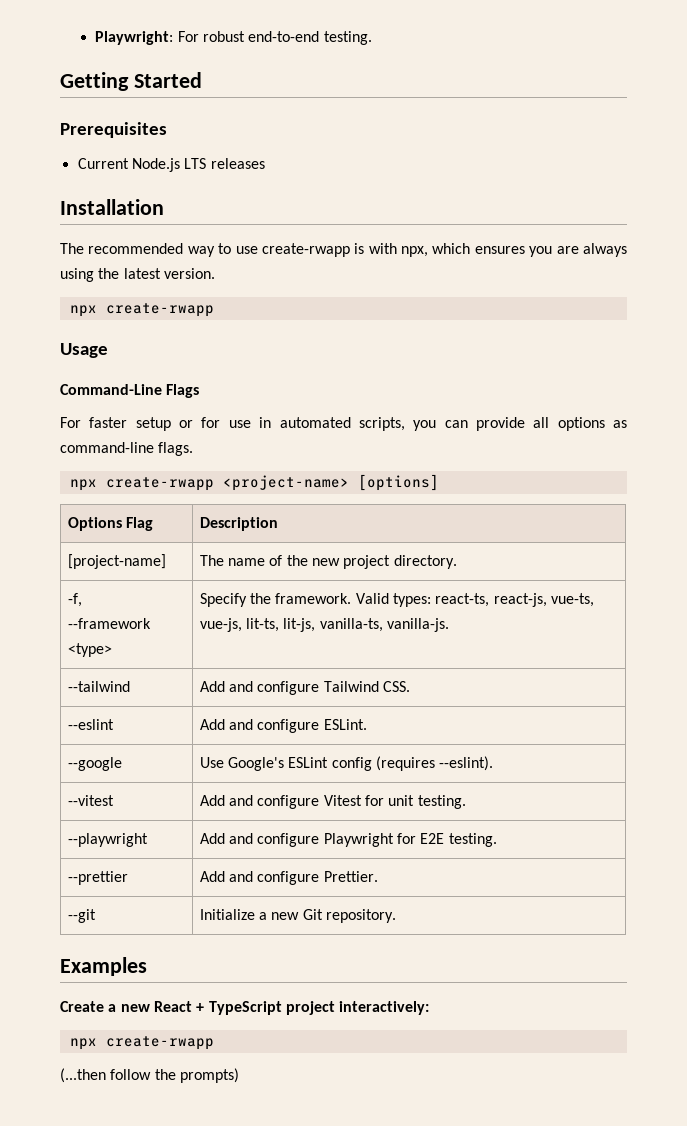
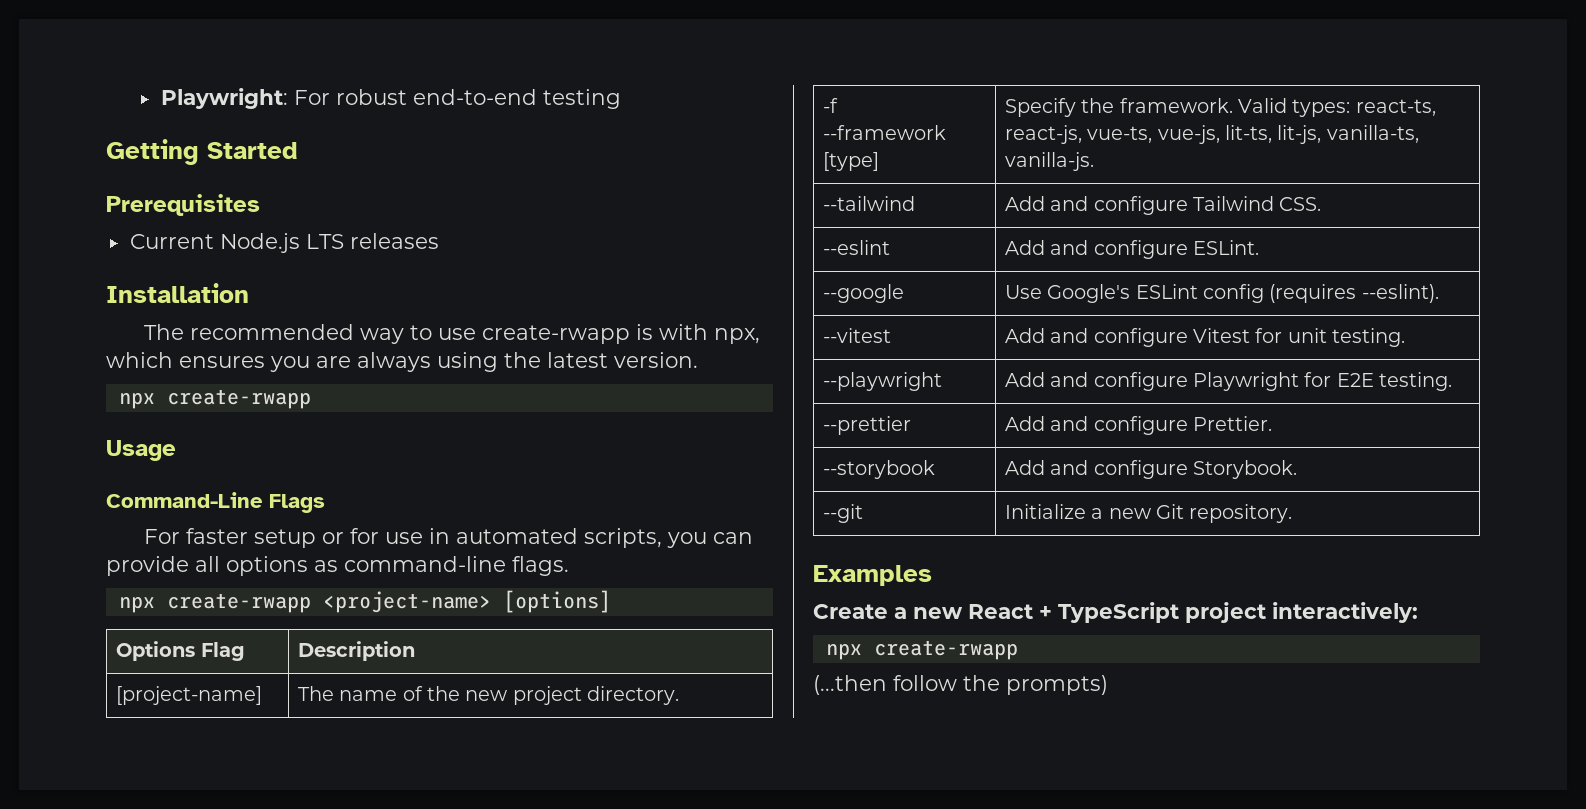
[323,31,372,45] testing. -> [542,89,621,109] testing
[67,593,82,607] -f, -> [823,98,839,113] -f
[67,643,112,657] <type> -> [823,152,880,171] [type]
(378, 876) none -> [823,460,936,479] [1005,460,1297,479] // --storybook | Add and configure Storybook.

